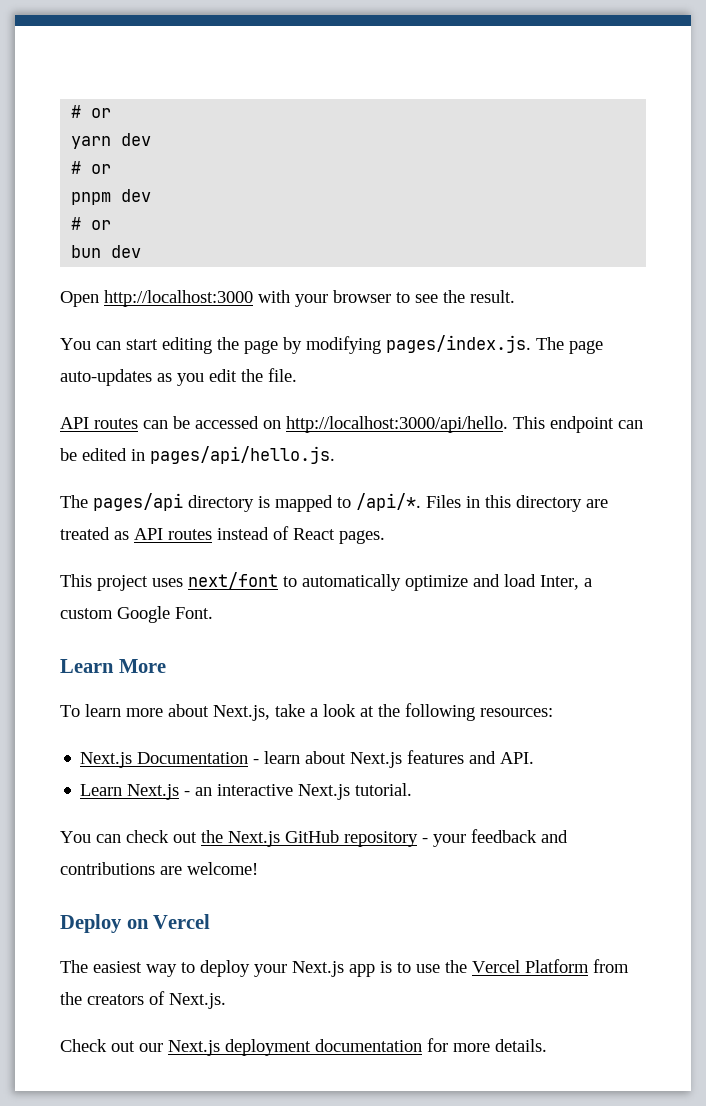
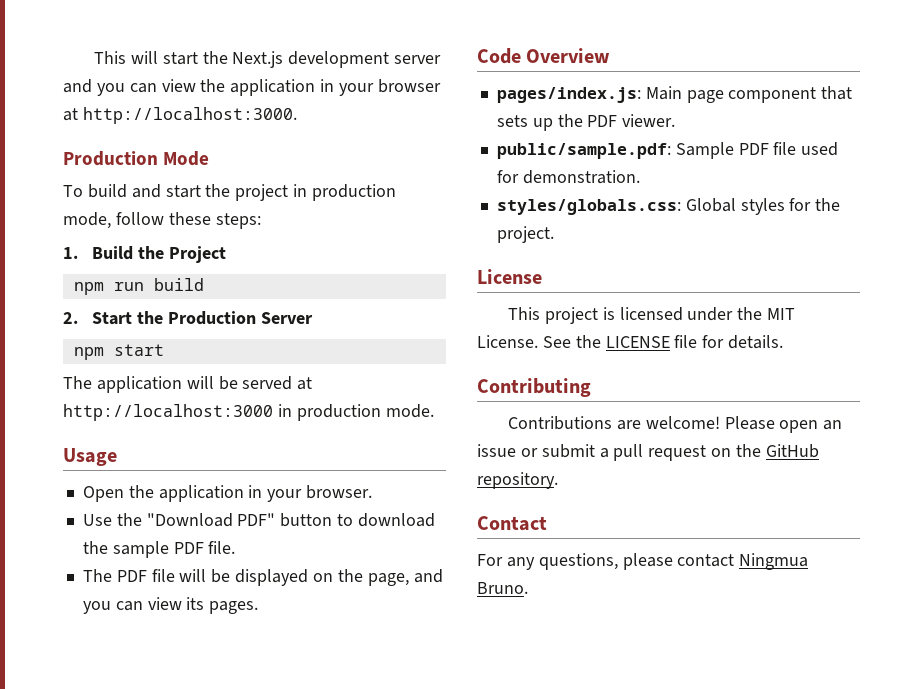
[71,105,112,118] [71,133,152,149] [71,161,112,174] [71,189,152,205] [71,217,112,230] [71,245,142,258] [60,290,515,307] [60,335,603,354] [60,368,297,386] [60,416,643,433] [60,446,335,464] [60,493,608,512] [60,526,385,544] [60,572,592,591] [60,606,213,623] [60,659,166,673] [60,703,553,721] [80,750,535,768] [80,783,413,800] [60,829,568,847] [60,862,258,875] [60,914,211,933] [60,959,629,977] [60,991,226,1009] [60,1038,547,1056] # or // yarn dev // # or // pnpm dev // # or // bun dev // Open http://localhost:3000 with your browser to see the result. // You can start editing the page by modifying pages/index.js. The page auto-updates as you edit the file. // API routes can be accessed on http://localhost:3000/api/hello. This endpoint can be edited in pages/api/hello.js. // The pages/api directory is mapped to /api/*. Files in this directory are treated as API routes instead of React pages. // This project uses next/font to automatically optimize and load Inter, a custom Google Font. // Learn More // To learn more about Next.js, take a look at the following resources: // Next.js Documentation - learn about Next.js features and API. // Learn Next.js - an interactive Next.js tutorial. // You can check out the Next.js GitHub repository - your feedback and contributions are welcome! // Deploy on Vercel // The easiest way to deploy your Next.js app is to use the Vercel Platform from the creators of Next.js. // Check out our Next.js deployment documentation for more details. -> [93,51,442,68] [63,79,441,96] [63,107,297,124] [63,151,210,166] [63,184,397,201] [63,212,261,229] [63,246,227,263] [73,278,204,295] [63,311,313,325] [73,344,164,360] [63,376,313,393] [63,404,434,421] [63,448,117,466] [82,485,373,502] [82,513,435,527] [82,541,236,558] [82,569,443,586] [82,597,259,614] [477,48,611,64] [496,86,853,103] [496,114,676,131] [496,142,839,159] [496,170,640,184] [496,198,841,215] [496,226,554,243] [477,269,542,284] [507,307,796,324] [477,335,784,349] [477,378,591,397] [507,416,843,433] [477,444,819,461] [477,472,558,489] [477,516,547,531] [477,553,809,570] [477,582,528,594] This will start the Next.js development server and you can view the application in your browser at http://localhost:3000. // Production Mode // To build and start the project in production mode, follow these steps: // 1. Build the Project // npm run build // 2. Start the Production Server // npm start // The application will be served at http://localhost:3000 in production mode. // Usage // Open the application in your browser. // Use the "Download PDF" button to download the sample PDF file. // The PDF file will be displayed on the page, and you can view its pages. // Code Overview // pages/index.js: Main page component that sets up the PDF viewer. // public/sample.pdf: Sample PDF file used for demonstration. // styles/globals.css: Global styles for the project. // License // This project is licensed under the MIT License. See the LICENSE file for details. // Contributing // Contributions are welcome! Please open an issue or submit a pull request on the GitHub repository. // Contact // For any questions, please contact Ningmua Bruno.

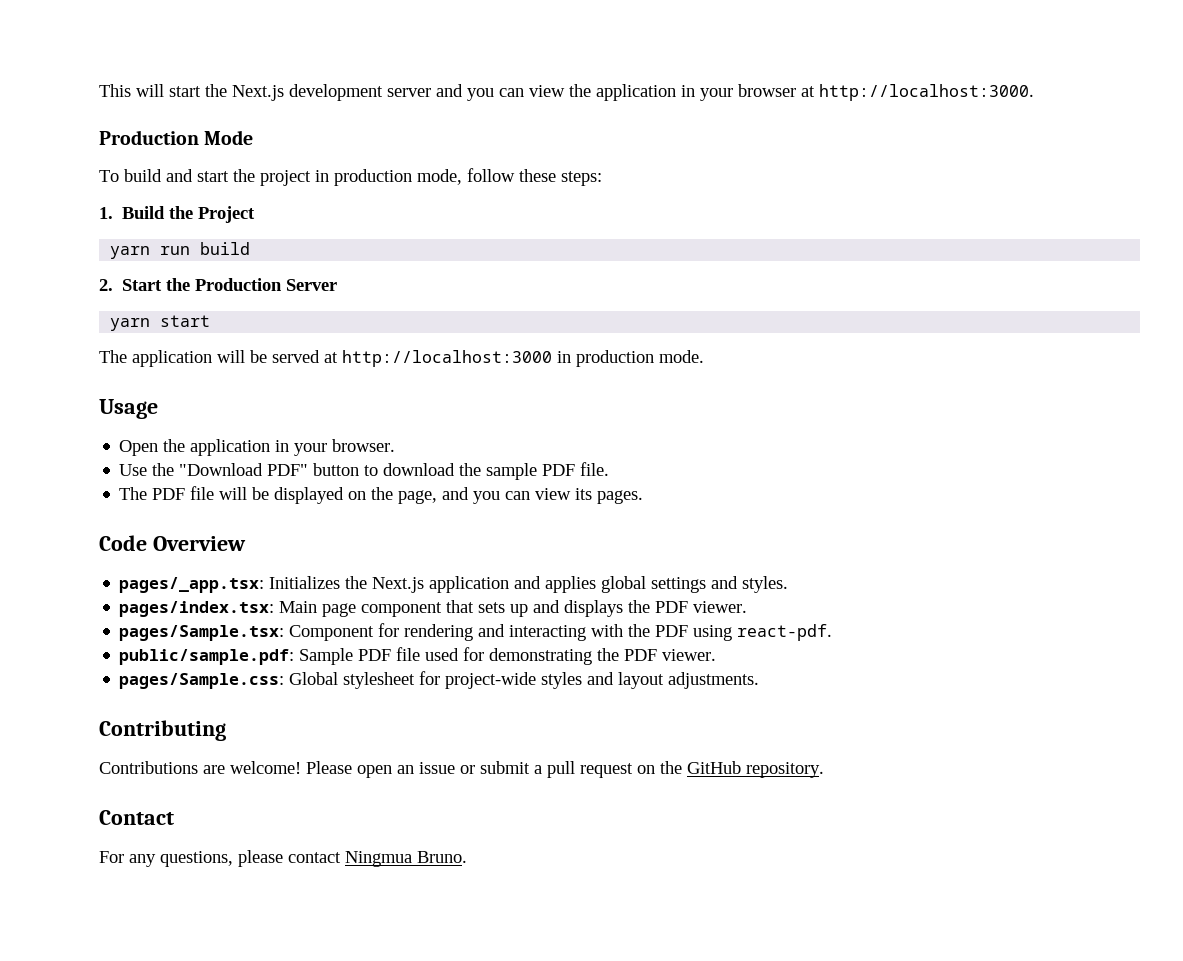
[73,282,104,295] npm -> [110,246,151,259] yarn
[73,347,104,360] npm -> [110,318,151,331] yarn
[496,87,641,103] pages/index.js: -> [119,576,789,593] [119,601,275,617] pages/_app.tsx: Initializes the Next.js application and applies global settings and styles. // pages/index.tsx:
[557,114,676,127] the PDF viewer. -> [533,600,748,617] [119,623,833,641] and displays the PDF viewer. // pages/Sample.tsx: Component for rendering and interacting with the PDF using react-pdf.
[522,170,640,184] [496,198,841,215] [496,226,554,243] [477,269,542,284] [507,307,796,324] [477,335,784,349] demonstration. // styles/globals.css: Global styles for the project. // License // This project is licensed under the MIT License. See the LICENSE file for details. -> [489,648,717,665] [119,671,760,689] demonstrating the PDF viewer. // pages/Sample.css: Global stylesheet for project-wide styles and layout adjustments.

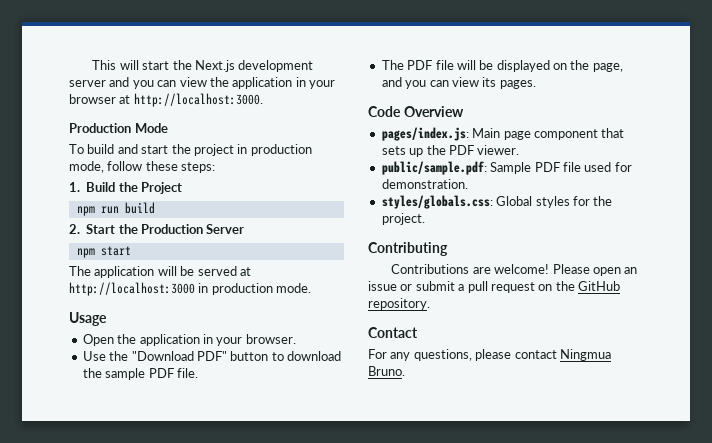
[110,246,151,259] yarn -> [76,206,95,216] npm
[110,318,151,331] yarn -> [76,248,95,258] npm
[119,576,789,593] [119,601,275,617] pages/_app.tsx: Initializes the Next.js application and applies global settings and styles. // pages/index.tsx: -> [381,127,469,141] pages/index.js:
[533,600,748,617] [119,623,833,641] and displays the PDF viewer. // pages/Sample.tsx: Component for rendering and interacting with the PDF using react-pdf. -> [426,145,520,155] the PDF viewer.
[489,648,717,665] [119,671,760,689] demonstrating the PDF viewer. // pages/Sample.css: Global stylesheet for project-wide styles and layout adjustments. -> [381,179,468,189] [381,195,613,209] [381,213,425,225] demonstration. // styles/globals.css: Global styles for the project.

